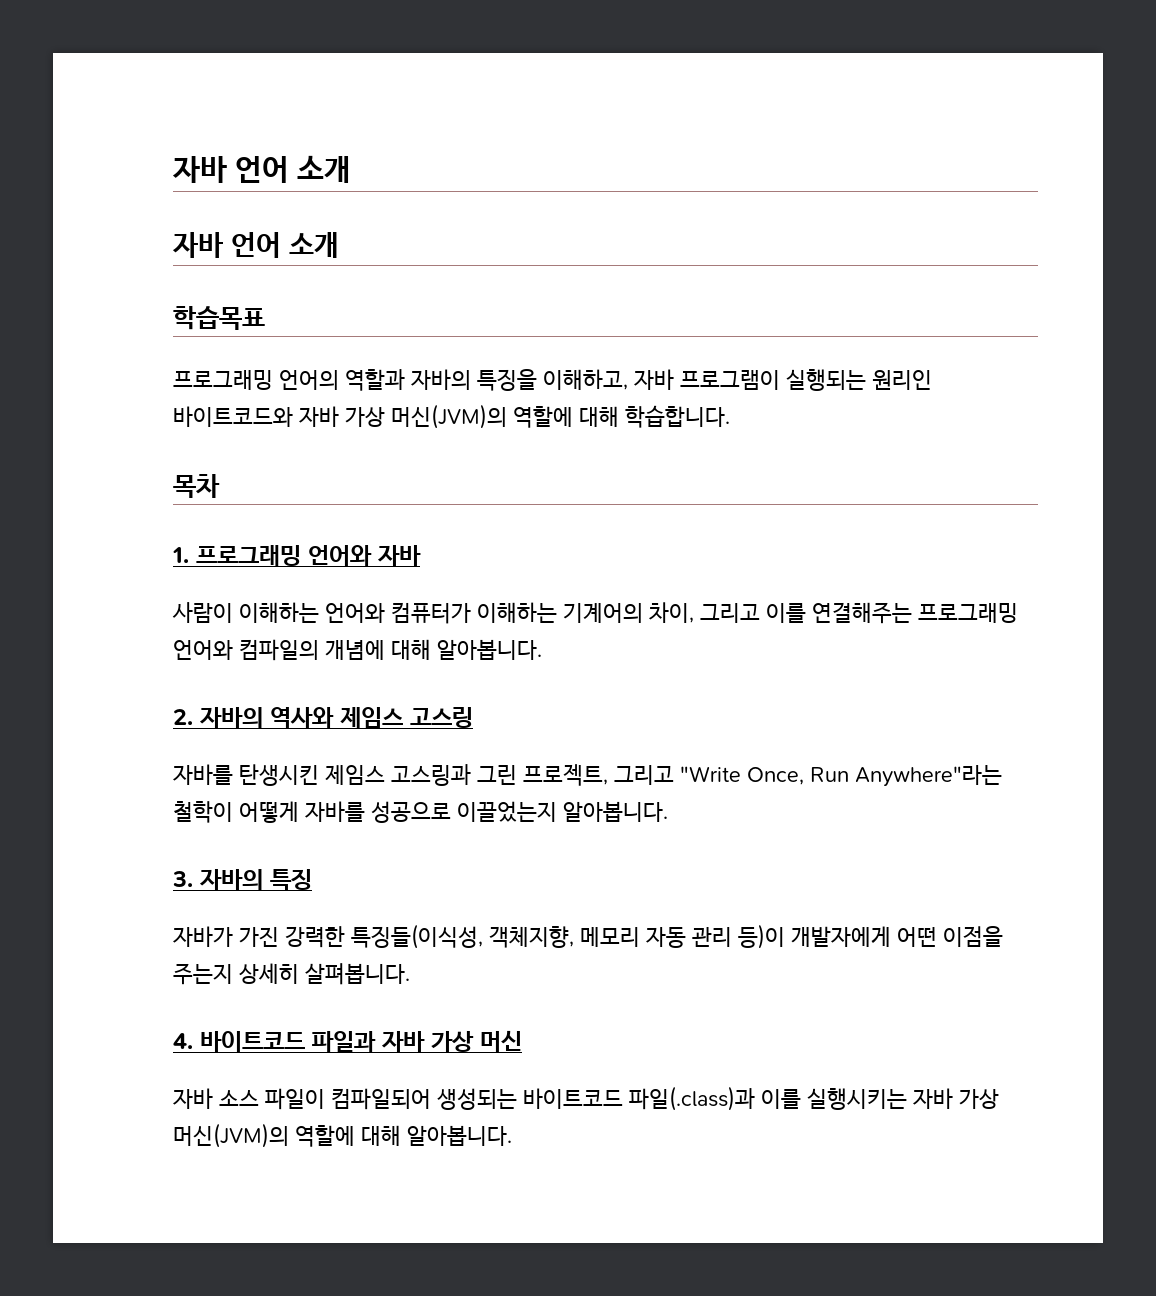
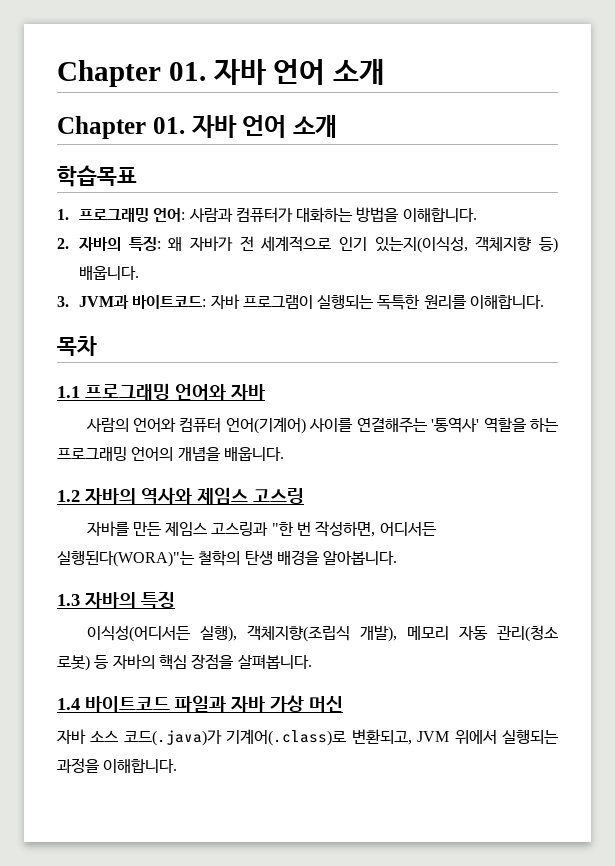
[172,155,352,183] 자바 언어 소개 // -> [57,59,386,87] [57,116,185,139] Chapter 01. 자바 언어 소개 // Chapter 01.
[173,369,932,391] [173,404,730,429] 프로그래밍 언어의 역할과 자바의 특징을 이해하고, 자바 프로그램이 실행되는 원리인 바이트코드와 자바 가상 머신(JVM)의 역할에 대해 학습합니다. -> [57,207,477,223] [57,236,558,253] [78,266,139,280] [57,294,545,310] 1. 프로그래밍 언어: 사람과 컴퓨터가 대화하는 방법을 이해합니다. // 2. 자바의 특징: 왜 자바가 전 세계적으로 인기 있는지(이식성, 객체지향 등) 배웁니다. // 3. JVM과 바이트코드: 자바 프로그램이 실행되는 독특한 원리를 이해합니다.
[172,547,189,563] 1. -> [57,386,80,398] 1.1
[172,602,1018,624] [173,639,542,661] [173,709,193,725] 사람이 이해하는 언어와 컴퓨터가 이해하는 기계어의 차이, 그리고 이를 연결해주는 프로그래밍 언어와 컴파일의 개념에 대해 알아봅니다. // 2. -> [85,417,559,434] [57,447,284,461] [57,490,80,502] 사람의 언어와 컴퓨터 언어(기계어) 사이를 연결해주는 '통역사' 역할을 하는 프로그래밍 언어의 개념을 배웁니다. // 1.2
[239,764,319,786] 탄생시킨 -> [132,522,162,536] 만든
[477,764,1002,787] [173,801,668,823] [172,871,193,887] 그린 프로젝트, 그리고 "Write Once, Run Anywhere"라는 철학이 어떻게 자바를 성공으로 이끌었는지 알아봅니다. // 3. -> [271,521,437,537] [57,550,398,567] [57,594,80,606] "한 번 작성하면, 어디서든 실행된다(WORA)"는 철학의 탄생 배경을 알아봅니다. // 1.3
[173,924,1003,949] [173,963,299,985] 자바가 가진 강력한 특징들(이식성, 객체지향, 메모리 자동 관리 등)이 개발자에게 어떤 이점을 주는지 상세히 -> [86,625,558,642] [57,654,235,671] 이식성(어디서든 실행), 객체지향(조립식 개발), 메모리 자동 관리(청소 로봇) 등 자바의 핵심 장점을
[173,1033,193,1049] 4. -> [57,698,80,710] 1.4
[265,1086,999,1111] [173,1123,512,1148] 파일이 컴파일되어 생성되는 바이트코드 파일(.class)과 이를 실행시키는 자바 가상 머신(JVM)의 역할에 대해 알아봅니다. -> [123,729,559,746] [57,758,178,773] 코드(.java)가 기계어(.class)로 변환되고, JVM 위에서 실행되는 과정을 이해합니다.

